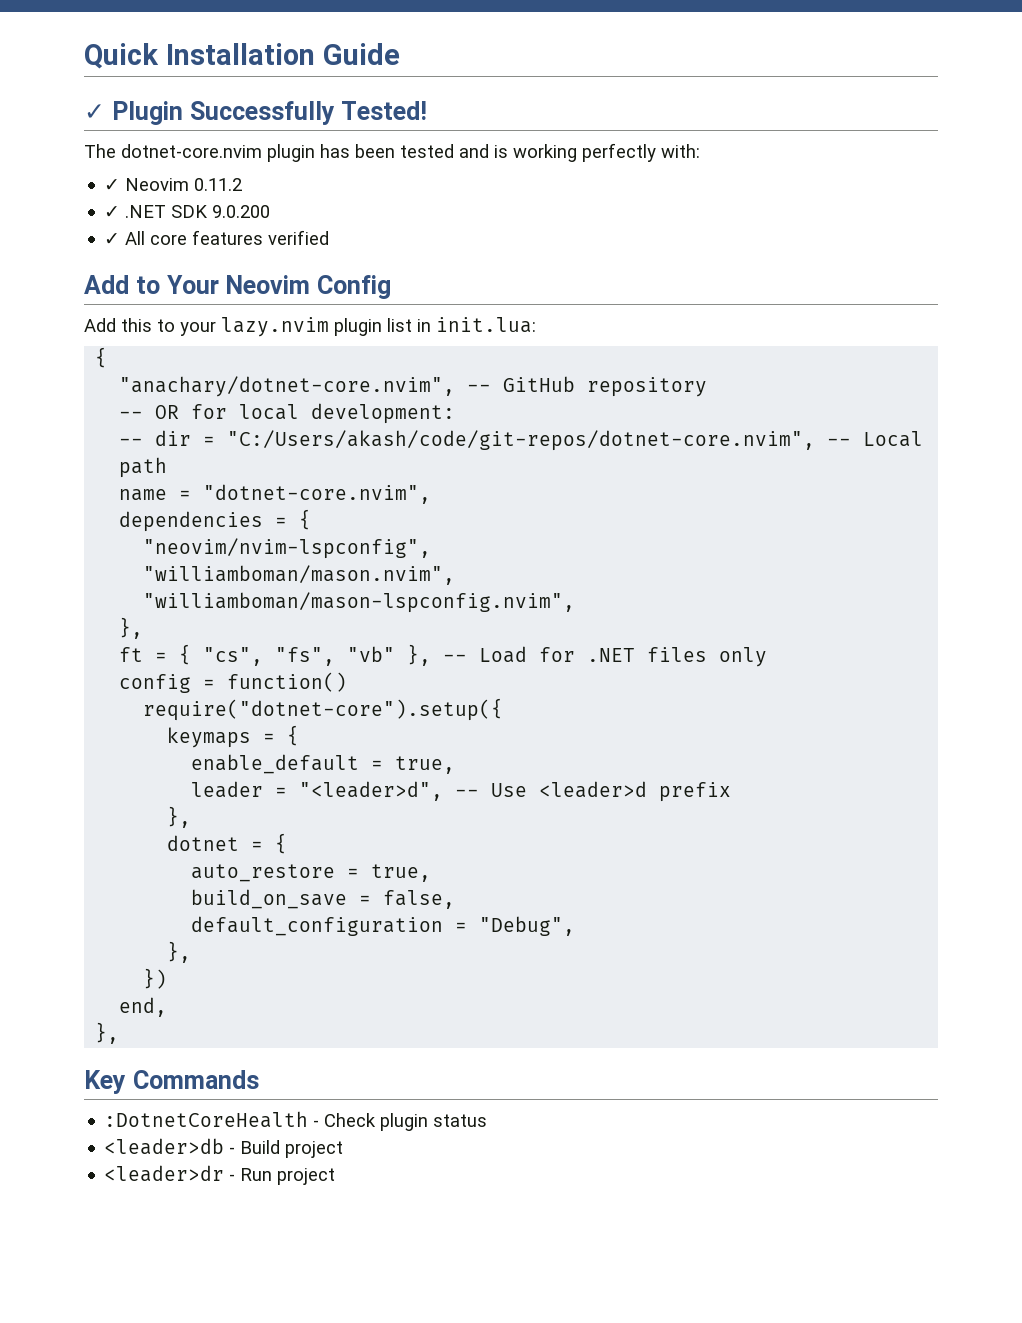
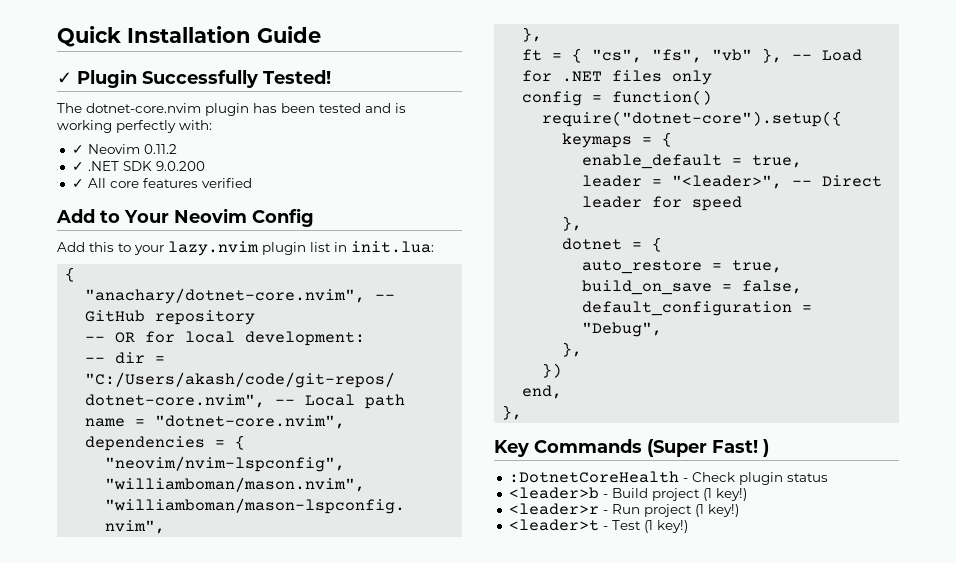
[299,781,732,802] "<leader>d", -- Use <leader>d prefix -> [672,175,883,189] [582,196,743,211] "<leader>", -- Direct leader for speed
(259, 1079) none -> [647,439,769,457] (Super Fast! )
[104,1138,225,1155] <leader>db -> [508,487,599,499] <leader>b
[104,1165,336,1185] // <leader>dr - Run project -> [702,488,747,501] [508,503,739,517] [508,519,688,533] (1 key!) // <leader>r - Run project (1 key!) // <leader>t - Test (1 key!)

